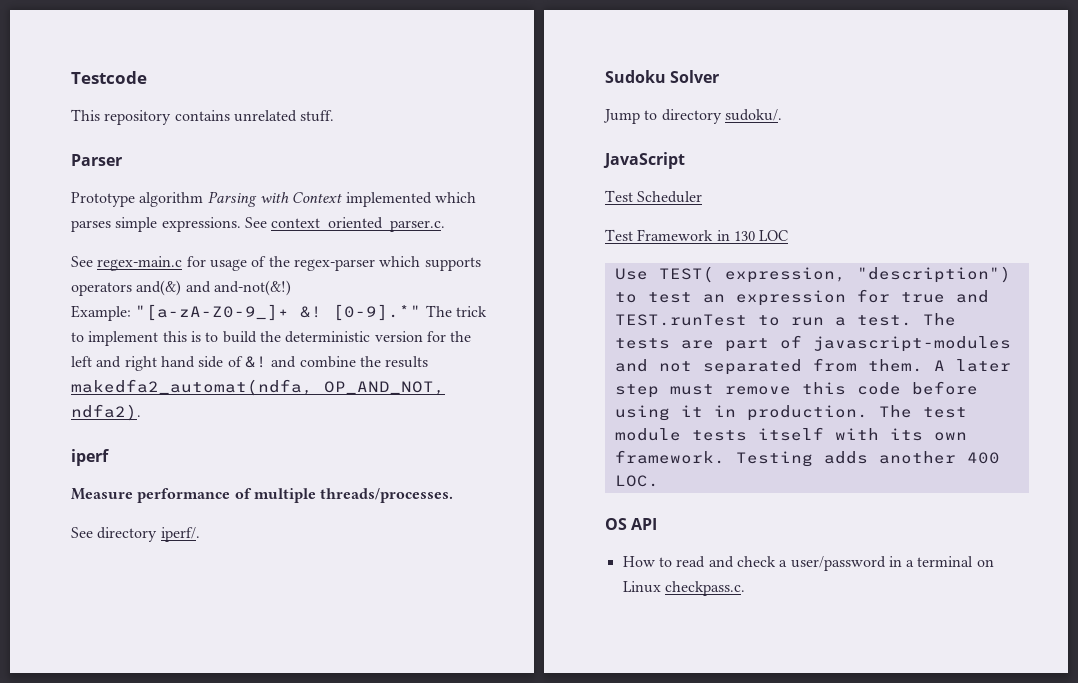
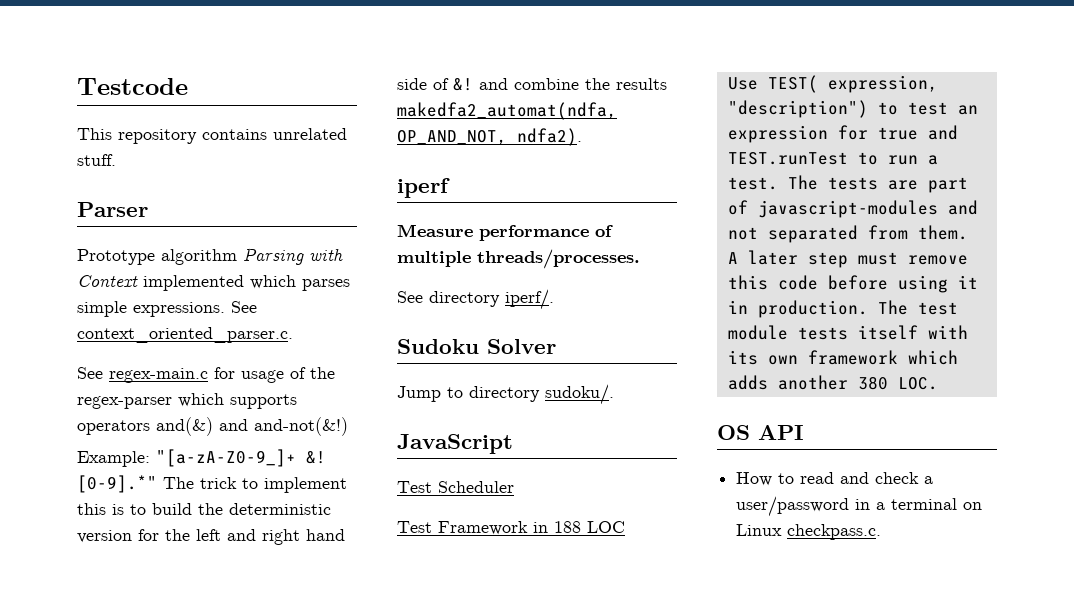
[733,231,755,241] 130 -> [554,521,581,533] 188
[614,450,813,467] framework. Testing -> [807,350,958,365] framework which
[966,452,1000,464] 400 -> [857,376,888,390] 380

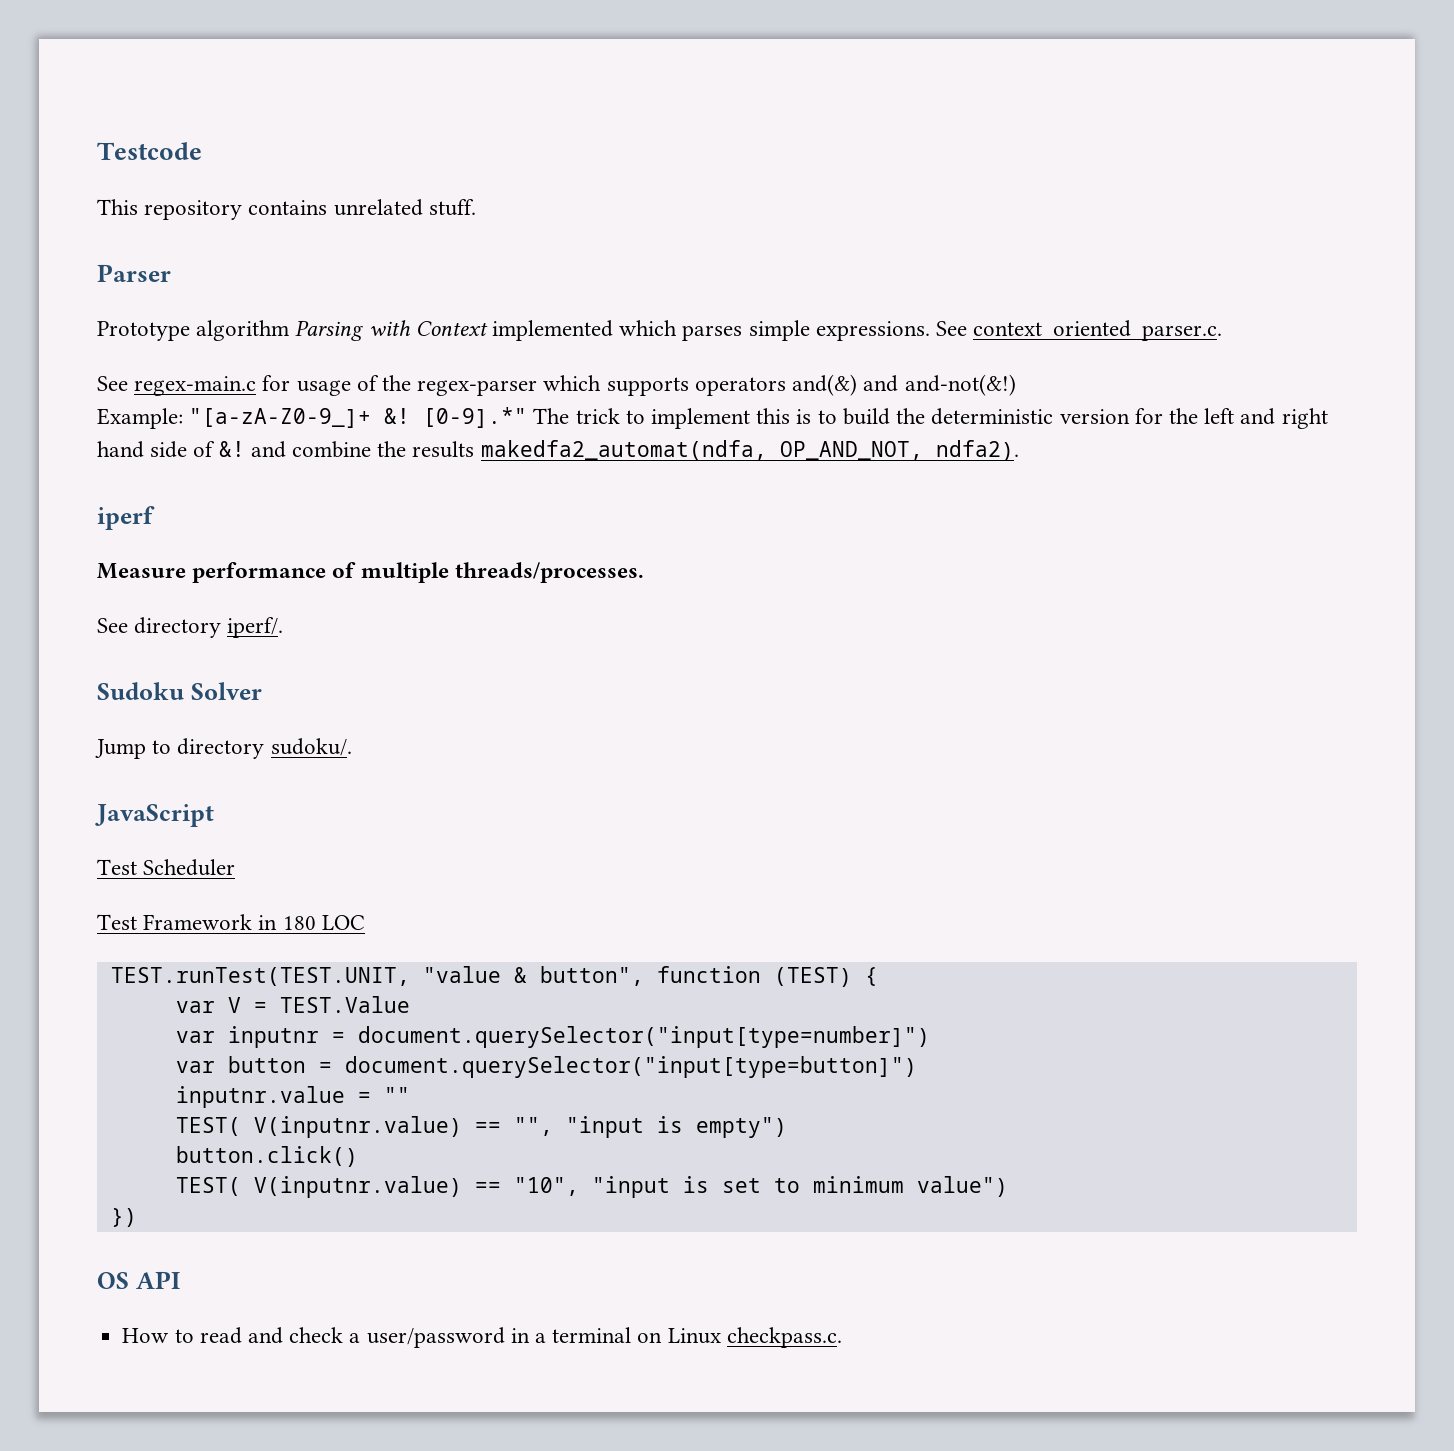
[554,521,581,533] 188 -> [282,916,316,930] 180
[727,75,938,93] [727,100,978,118] [727,125,958,143] [727,152,938,165] [727,175,968,193] [727,200,978,218] [727,225,968,243] [727,250,968,268] [727,275,978,293] [727,300,958,318] [727,325,968,340] [727,350,958,365] [727,375,938,390] Use TEST( expression, "description") to test an expression for true and TEST.runTest to run a test. The tests are part of javascript-modules and not separated from them. A later step must remove this code before using it in production. The test module tests itself with its own framework which adds another 380 LOC. -> [110,966,878,987] [175,996,410,1013] [175,1026,930,1048] [175,1056,917,1078] [175,1086,410,1108] [175,1116,787,1138] [175,1146,358,1167] [175,1176,1008,1198] [110,1208,137,1227] TEST.runTest(TEST.UNIT, "value & button", function (TEST) { // var V = TEST.Value // var inputnr = document.querySelector("input[type=number]") // var button = document.querySelector("input[type=button]") // inputnr.value = "" // TEST( V(inputnr.value) == "", "input is empty") // button.click() // TEST( V(inputnr.value) == "10", "input is set to minimum value") // })

